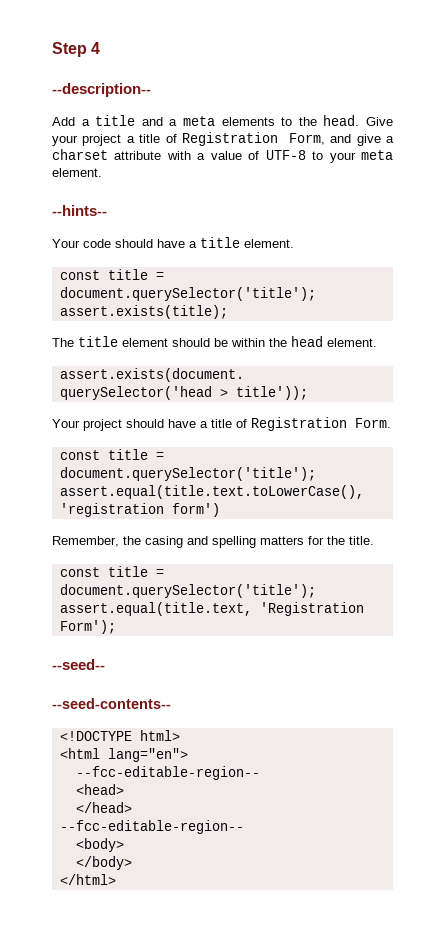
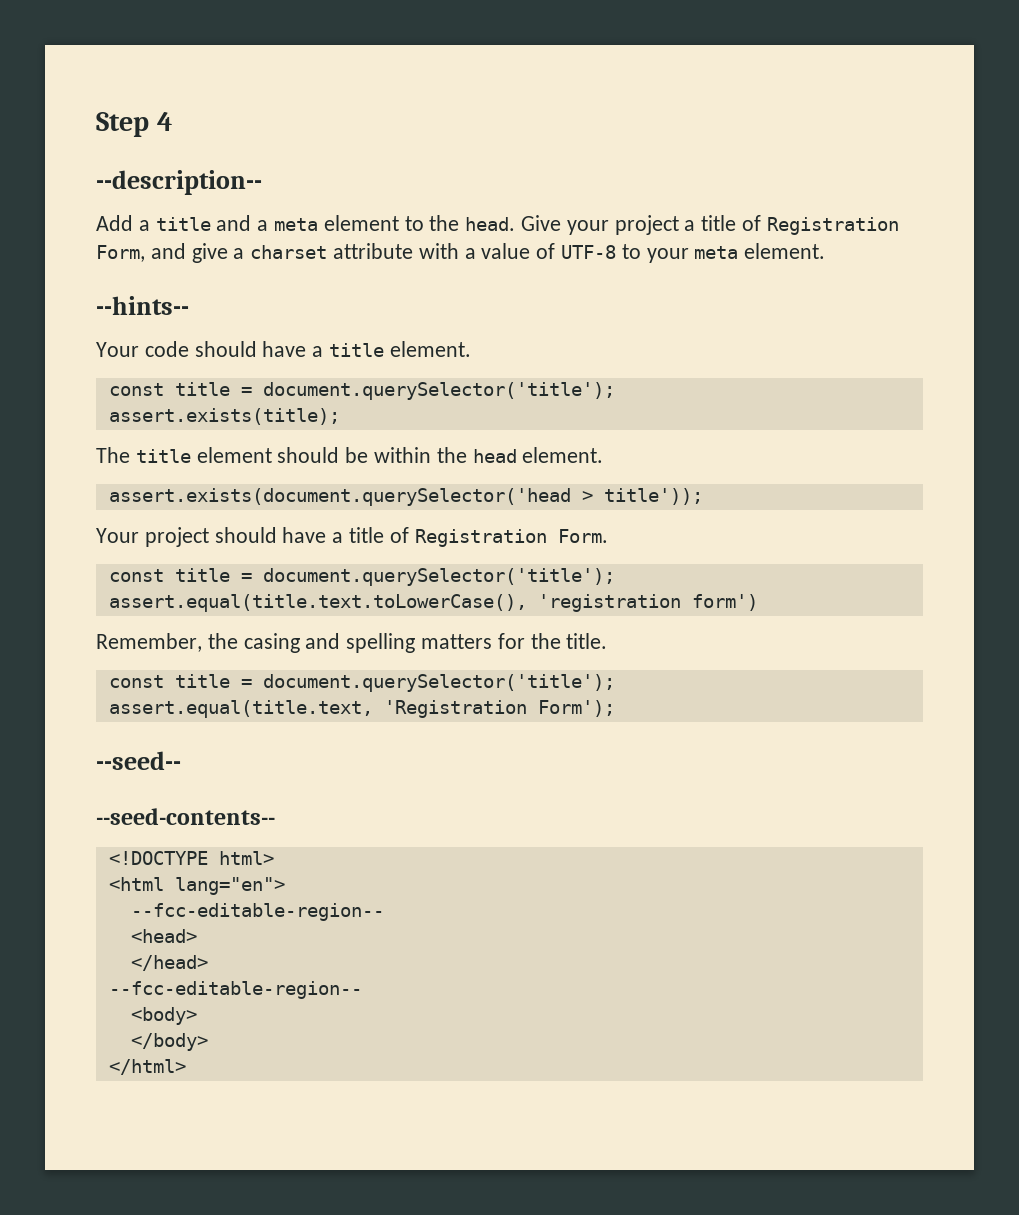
[221,117,275,126] elements -> [323,215,399,231] element

